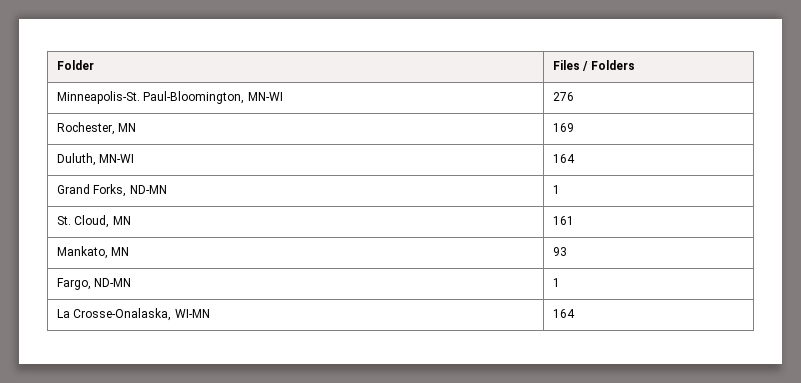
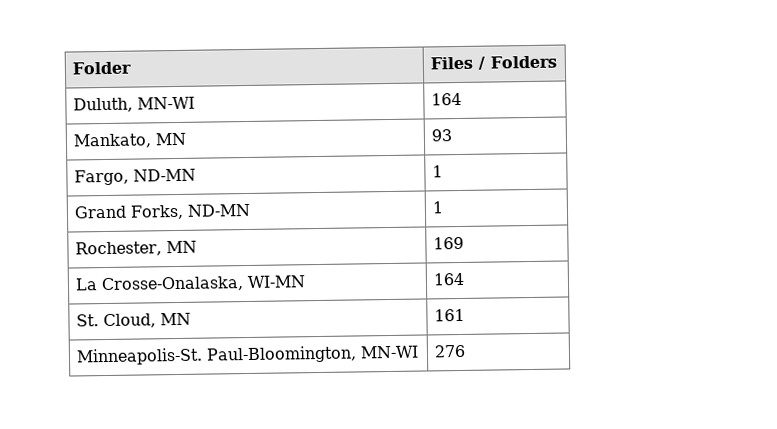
[57,91,283,104] [553,92,575,101] [57,122,137,135] [553,123,575,132] [57,153,135,166] [553,154,576,163] [57,184,167,197] [553,185,561,194] [57,215,131,228] [553,216,575,225] Minneapolis-St. Paul-Bloomington, MN-WI | 276 // Rochester, MN | 169 // Duluth, MN-WI | 164 // Grand Forks, ND-MN | 1 // St. Cloud, MN | 161 -> [72,96,195,113] [430,92,462,106] Duluth, MN-WI | 164
[57,308,210,321] [553,309,576,318] La Crosse-Onalaska, WI-MN | 164 -> [73,203,251,220] [431,201,443,214] [74,240,197,257] [432,236,464,250] [74,275,306,293] [432,272,465,286] [75,312,191,329] [433,308,465,322] [75,345,419,366] [433,344,466,358] Grand Forks, ND-MN | 1 // Rochester, MN | 169 // La Crosse-Onalaska, WI-MN | 164 // St. Cloud, MN | 161 // Minneapolis-St. Paul-Bloomington, MN-WI | 276

